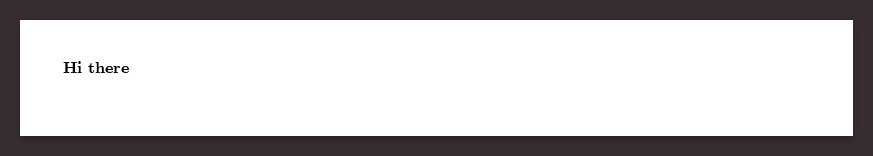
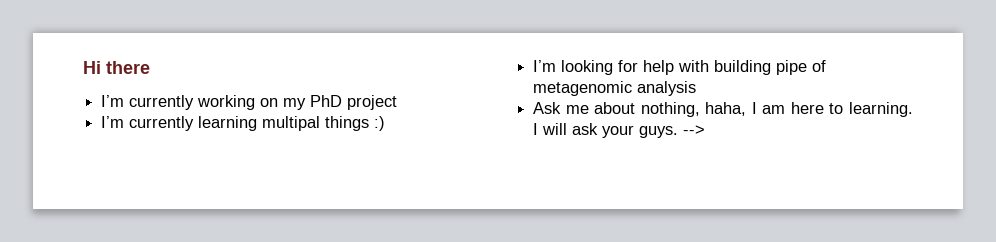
(129, 67) none -> [101,95,398,110] [101,116,386,131] [533,60,827,75] [533,81,697,96] [533,102,913,117] [533,123,706,138] // I’m currently working on my PhD project // I’m currently learning multipal things :) // I’m looking for help with building pipe of metagenomic analysis // Ask me about nothing, haha, I am here to learning. I will ask your guys. -->

